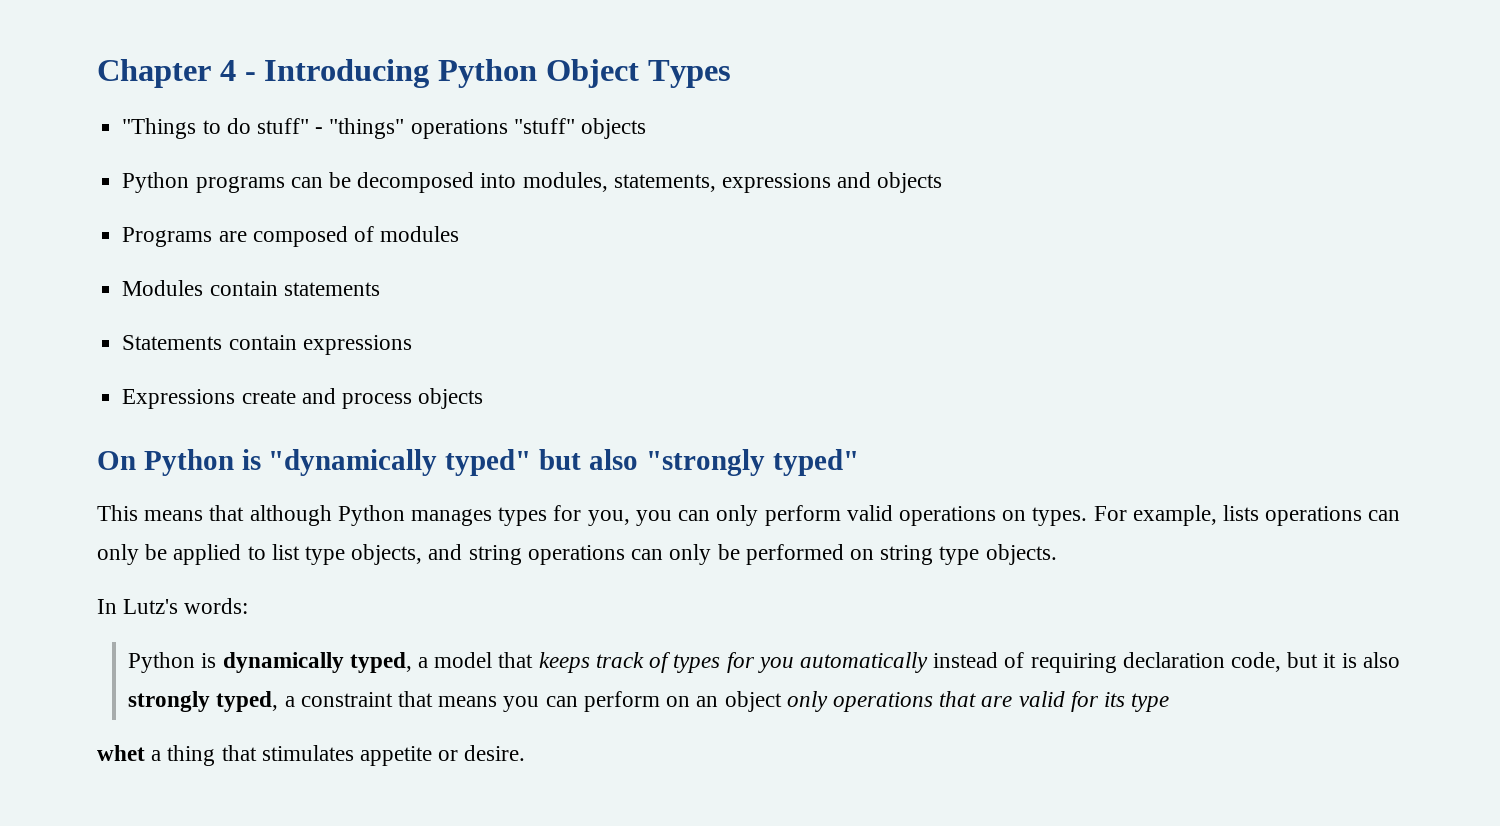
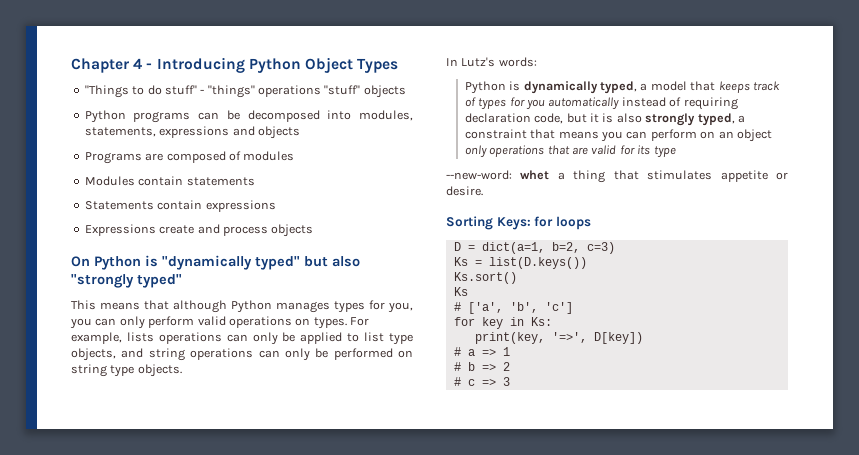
(1170, 702) none -> [446,170,512,180] --new-word:
(526, 753) none -> [446,216,591,230] [453,242,615,254] [453,257,587,269] [453,272,517,284] [453,287,468,296] [453,302,573,314] [453,317,552,329] [474,332,643,344] [453,347,510,356] [453,362,510,371] [453,377,510,386] // Sorting Keys: for loops // D = dict(a=1, b=2, c=3) // Ks = list(D.keys()) // Ks.sort() // Ks // # ['a', 'b', 'c'] // for key in Ks: // print(key, '=>', D[key]) // # a => 1 // # b => 2 // # c => 3

